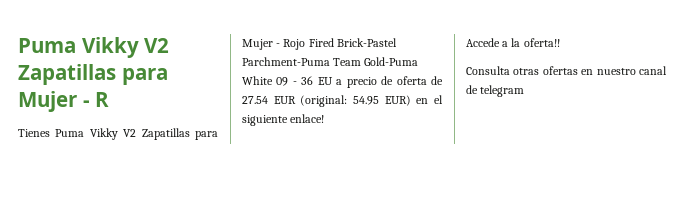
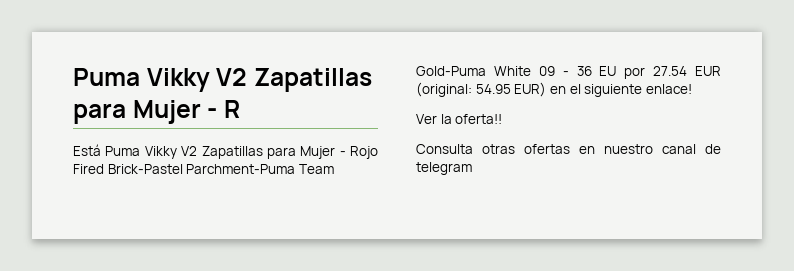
[18,129,50,137] Tienes -> [73,144,101,156] Está
[336,76,443,88] a precio de oferta de -> [624,67,646,79] por
[466,38,509,47] Accede a -> [416,114,437,124] Ver

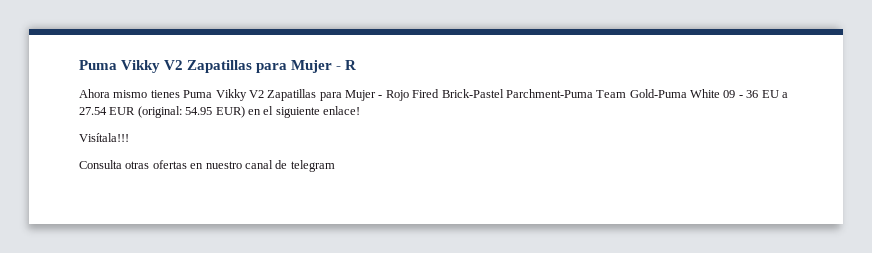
[73,144,101,156] Está -> [79,89,180,98] Ahora mismo tienes
[624,67,646,79] por -> [781,92,788,98] a
[416,114,503,124] Ver la oferta!! -> [79,133,129,142] Visítala!!!

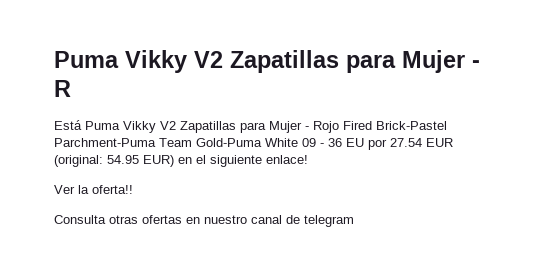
[79,89,180,98] Ahora mismo tienes -> [54,120,82,130] Está
[781,92,788,98] a -> [368,139,387,150] por
[79,133,129,142] Visítala!!! -> [54,185,133,194] Ver la oferta!!

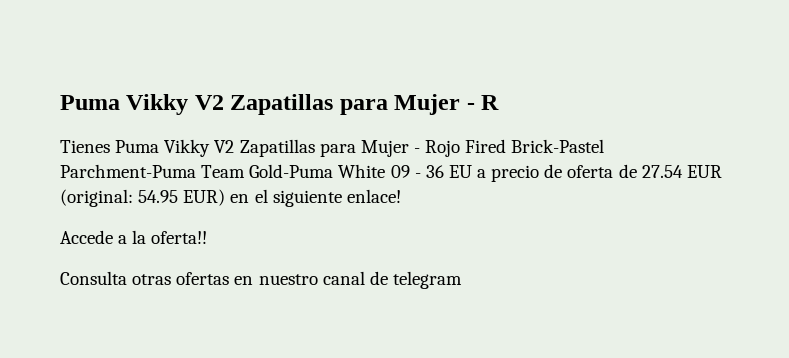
[54,120,82,130] Está -> [60,140,110,153] Tienes
[368,139,387,150] por -> [477,164,637,182] a precio de oferta de
[54,185,75,194] Ver -> [60,230,128,244] Accede a

